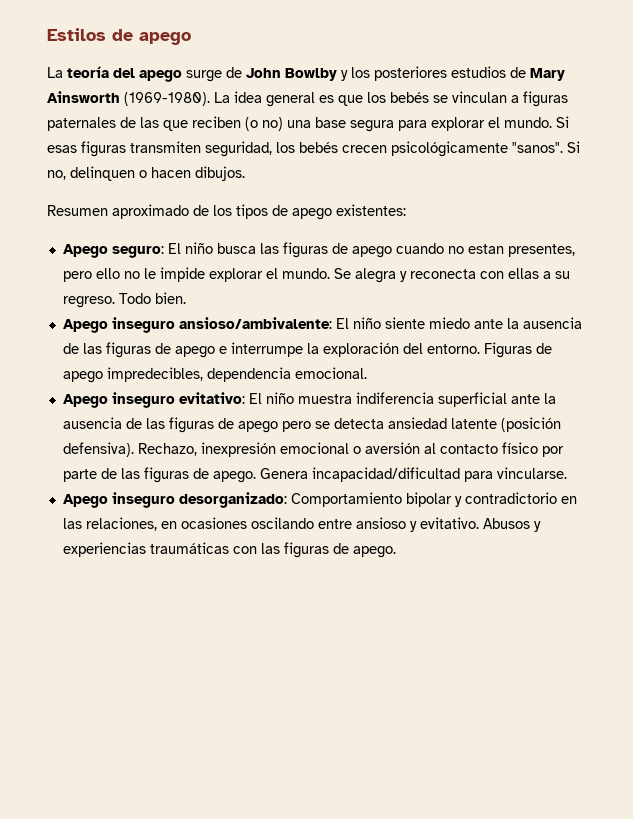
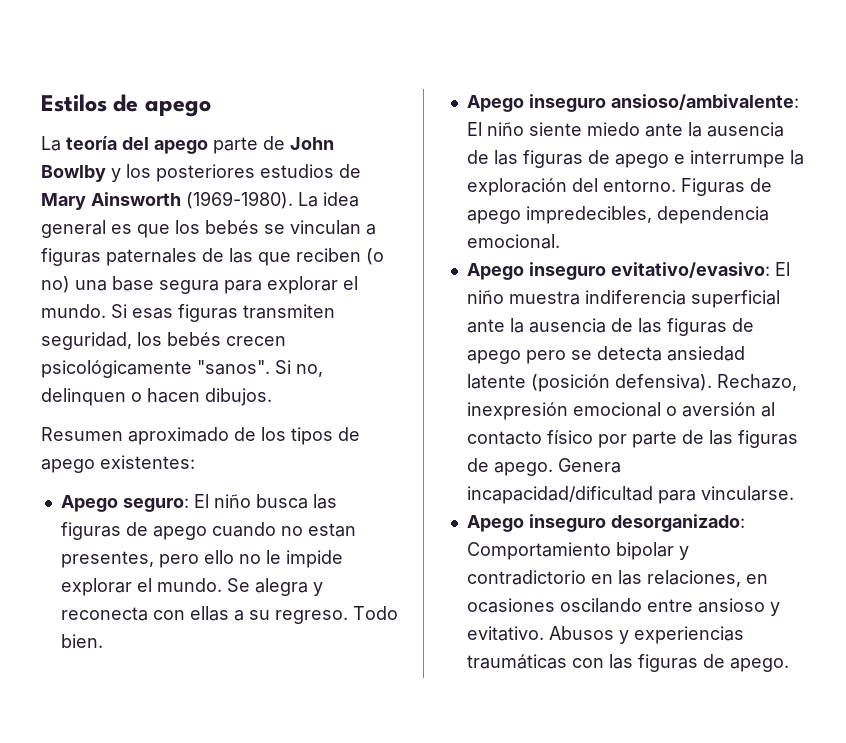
[186,70,222,82] surge -> [213,137,258,154] parte
[178,392,245,404] evitativo: -> [610,262,770,278] evitativo/evasivo:

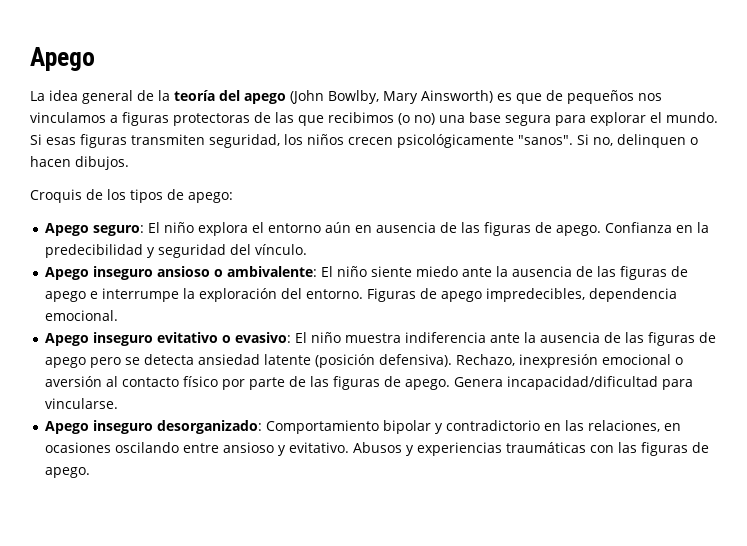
[41,94,211,117] [41,136,334,154] [41,164,361,182] [41,191,359,210] [41,220,361,238] Estilos de apego // La teoría del apego parte de John Bowlby y los posteriores estudios de Mary Ainsworth (1969-1980). La idea general es que los bebés se vinculan -> [30,47,95,71] [30,90,663,104] [30,112,106,123] Apego // La idea general de la teoría del apego (John Bowlby, Mary Ainsworth) es que de pequeños nos vinculamos
[106,248,197,266] paternales -> [173,113,250,126] protectoras
[296,248,361,262] reciben -> [328,112,394,123] recibimos
[167,332,221,346] bebés -> [307,134,344,145] niños
[41,427,229,445] Resumen aproximado -> [30,189,82,203] Croquis
[41,455,195,473] apego existentes: -> [188,192,233,203] apego:
[255,494,337,509] [60,522,356,540] [60,550,343,568] [60,578,323,596] [60,606,398,624] [60,634,103,648] [466,94,799,112] busca las figuras de apego cuando no estan presentes, pero ello no le impide explorar el mundo. Se alegra y reconecta con ellas a su regreso. Todo bien. // Apego inseguro ansioso/ambivalente: -> [198,222,710,236] [45,244,308,258] [45,266,318,280] explora el entorno aún en ausencia de las figuras de apego. Confianza en la predecibilidad y seguridad del vínculo. // Apego inseguro ansioso o ambivalente:
[610,262,770,278] evitativo/evasivo: -> [157,332,292,343] evitativo o evasivo:
[690,290,780,308] superficial -> (487, 337) none

